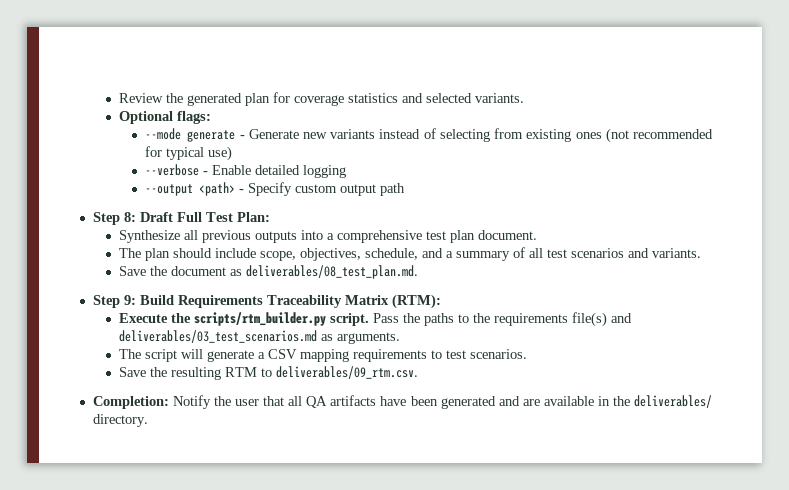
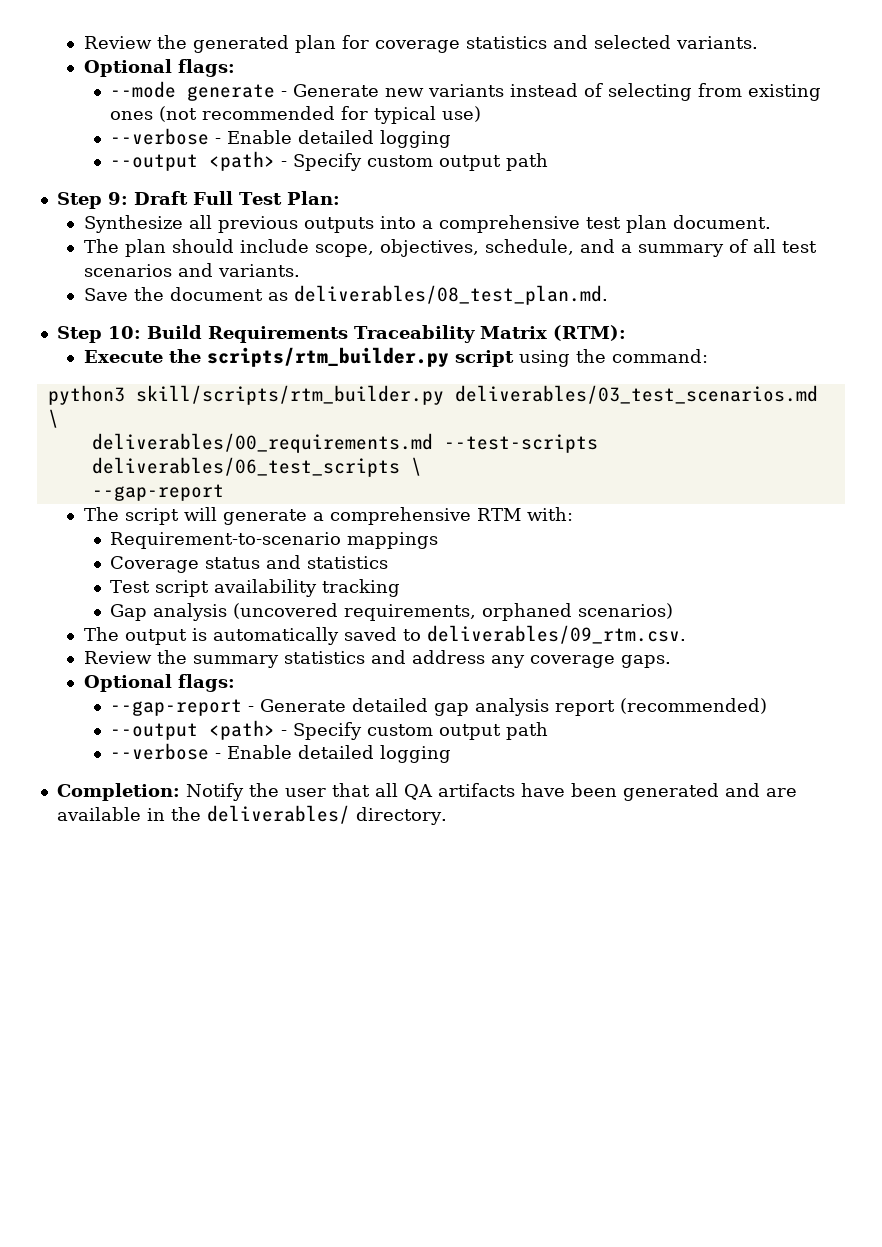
[123,212,136,222] 8: -> [107,192,128,205] 9:
[123,295,136,305] 9: -> [107,326,141,339] 10:
[329,312,632,327] [118,330,400,344] script. Pass the paths to the requirements file(s) and deliverables/03_test_scenarios.md as arguments. -> [454,349,708,367] [47,385,818,405] [47,409,59,428] [91,433,598,453] [91,457,422,477] [91,484,224,501] script using the command: // python3 skill/scripts/rtm_builder.py deliverables/03_test_scenarios.md \ // deliverables/00_requirements.md --test-scripts deliverables/06_test_scripts \ // --gap-report
[267,349,527,362] [118,366,418,380] CSV mapping requirements to test scenarios. // Save the resulting RTM to deliverables/09_rtm.csv. -> [329,507,573,525] [110,532,439,549] [110,555,389,573] [110,579,401,597] [110,603,674,621] [83,625,686,645] [83,650,671,668] [83,674,235,692] [110,698,768,716] [110,720,549,740] [110,743,452,763] comprehensive RTM with: // Requirement-to-scenario mappings // Coverage status and statistics // Test script availability tracking // Gap analysis (uncovered requirements, orphaned scenarios) // The output is automatically saved to deliverables/09_rtm.csv. // Review the summary statistics and address any coverage gaps. // Optional flags: // --gap-report - Generate detailed gap analysis report (recommended) // --output <path> - Specify custom output path // --verbose - Enable detailed logging

